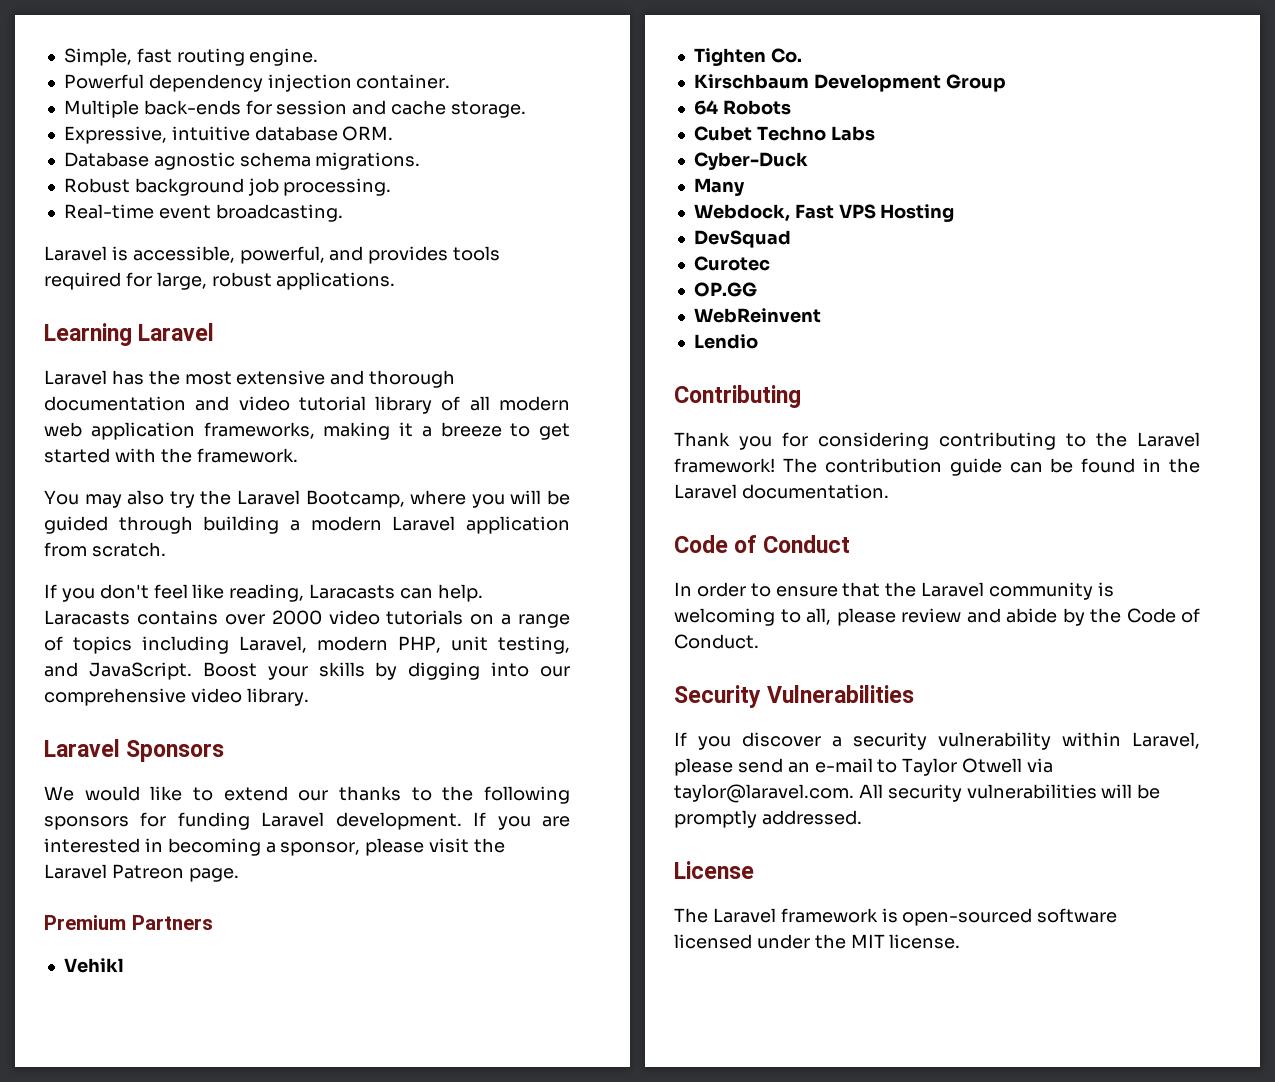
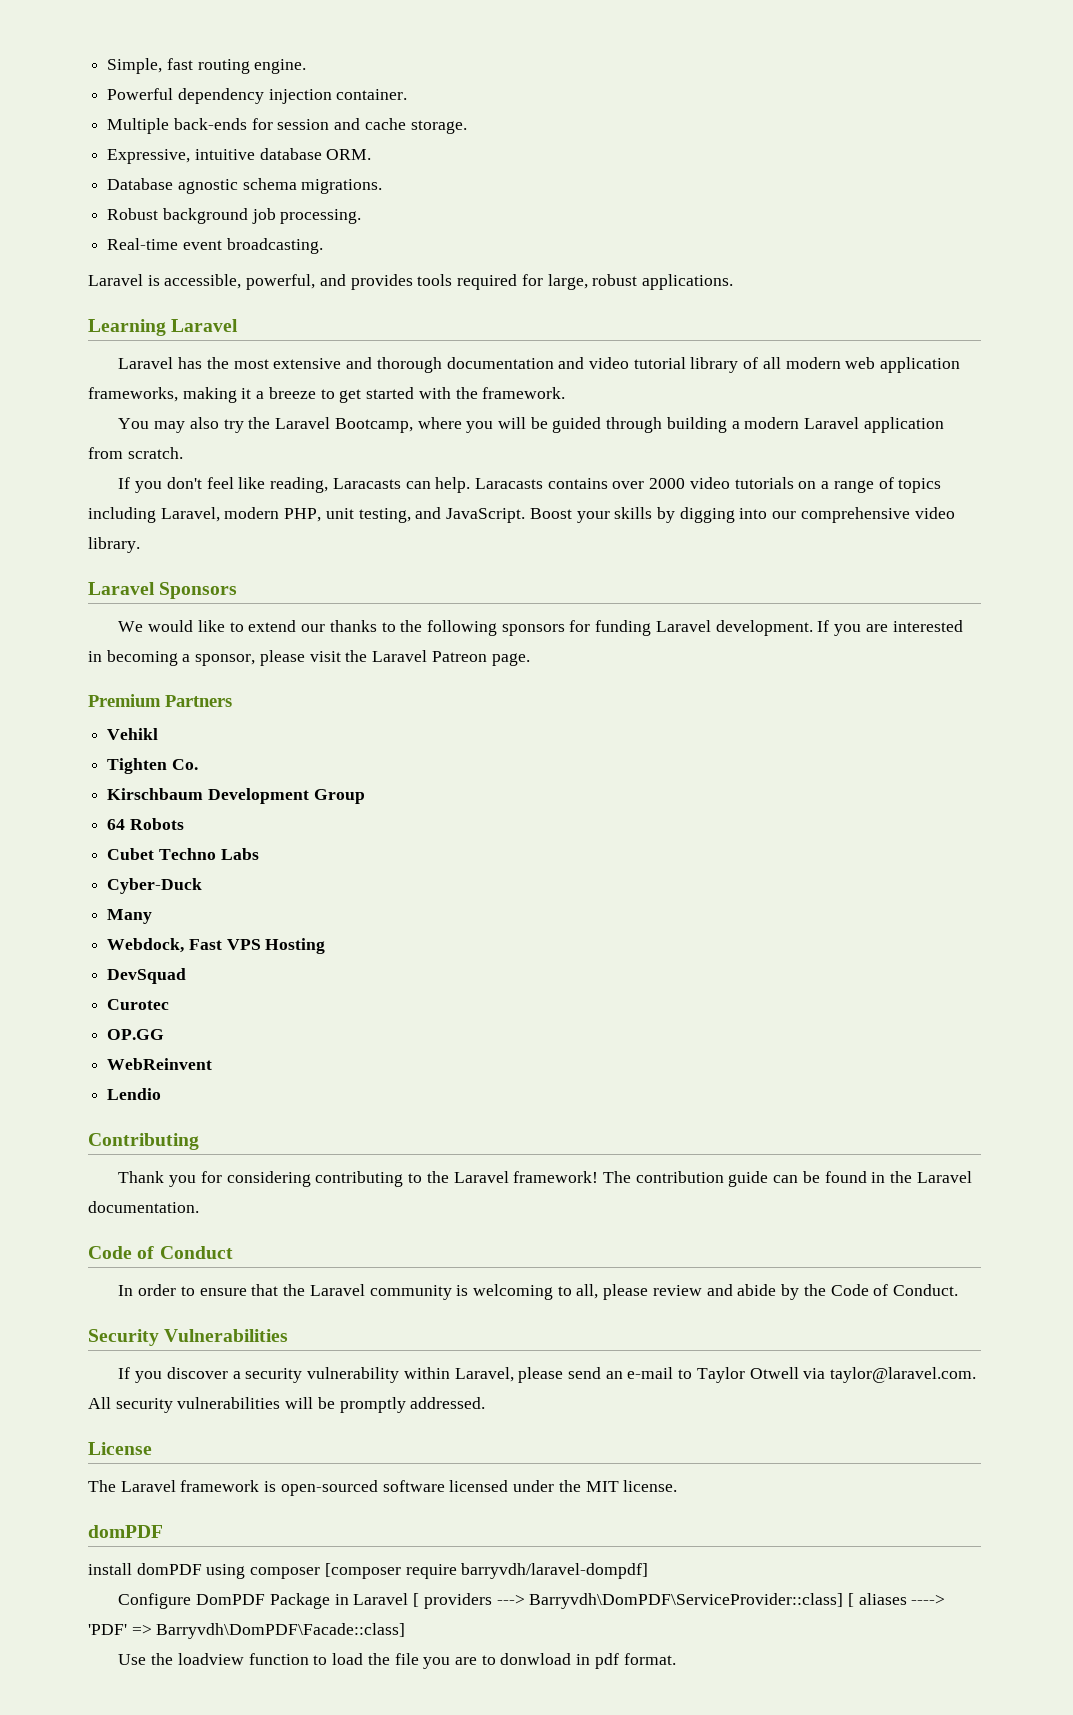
(961, 941) none -> [88,1525,163,1538] [88,1563,649,1579] [118,1593,946,1609] [88,1623,406,1639] [118,1653,676,1669] // domPDF // install domPDF using composer [composer require barryvdh/laravel-dompdf] // Configure DomPDF Package in Laravel [ providers ---> Barryvdh\DomPDF\ServiceProvider::class] [ aliases ----> 'PDF' => Barryvdh\DomPDF\Facade::class] // Use the loadview function to load the file you are to donwload in pdf format.

